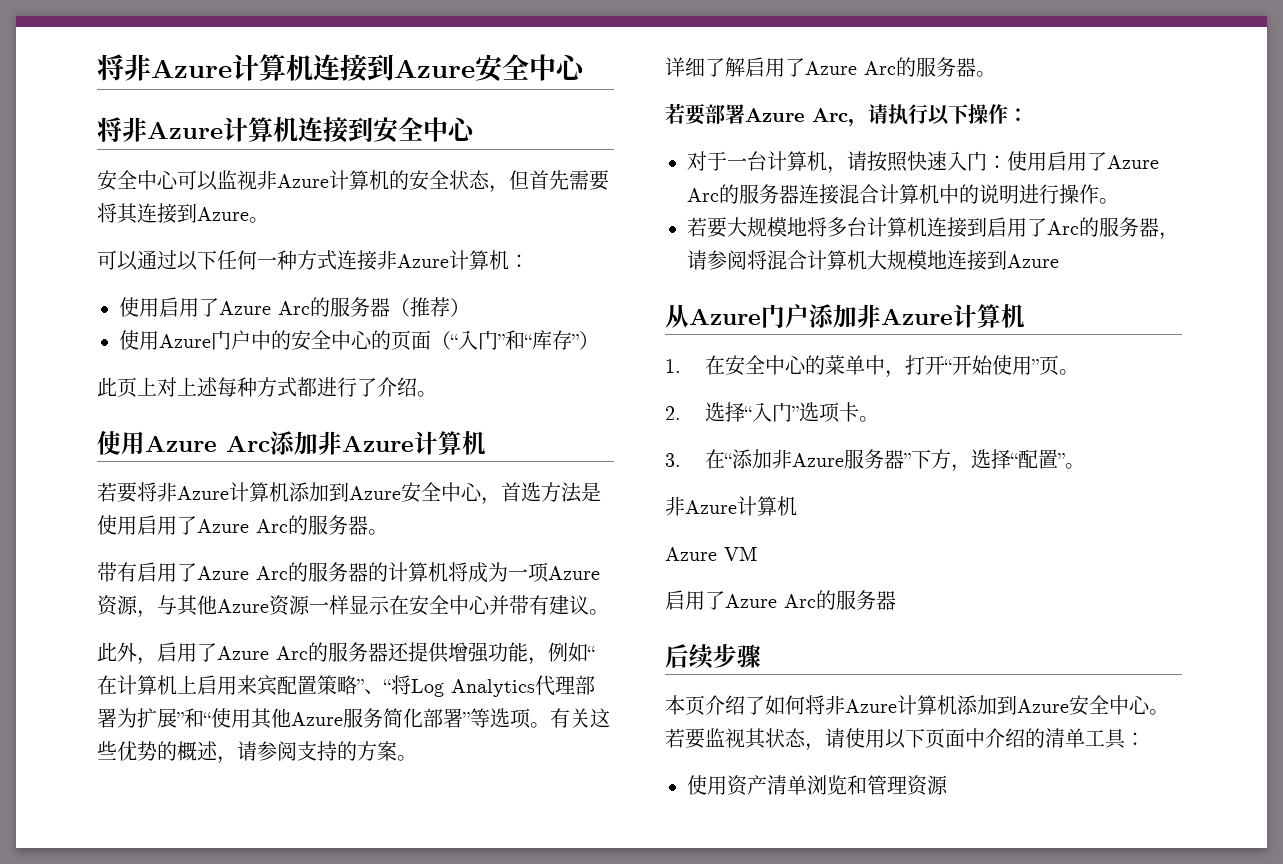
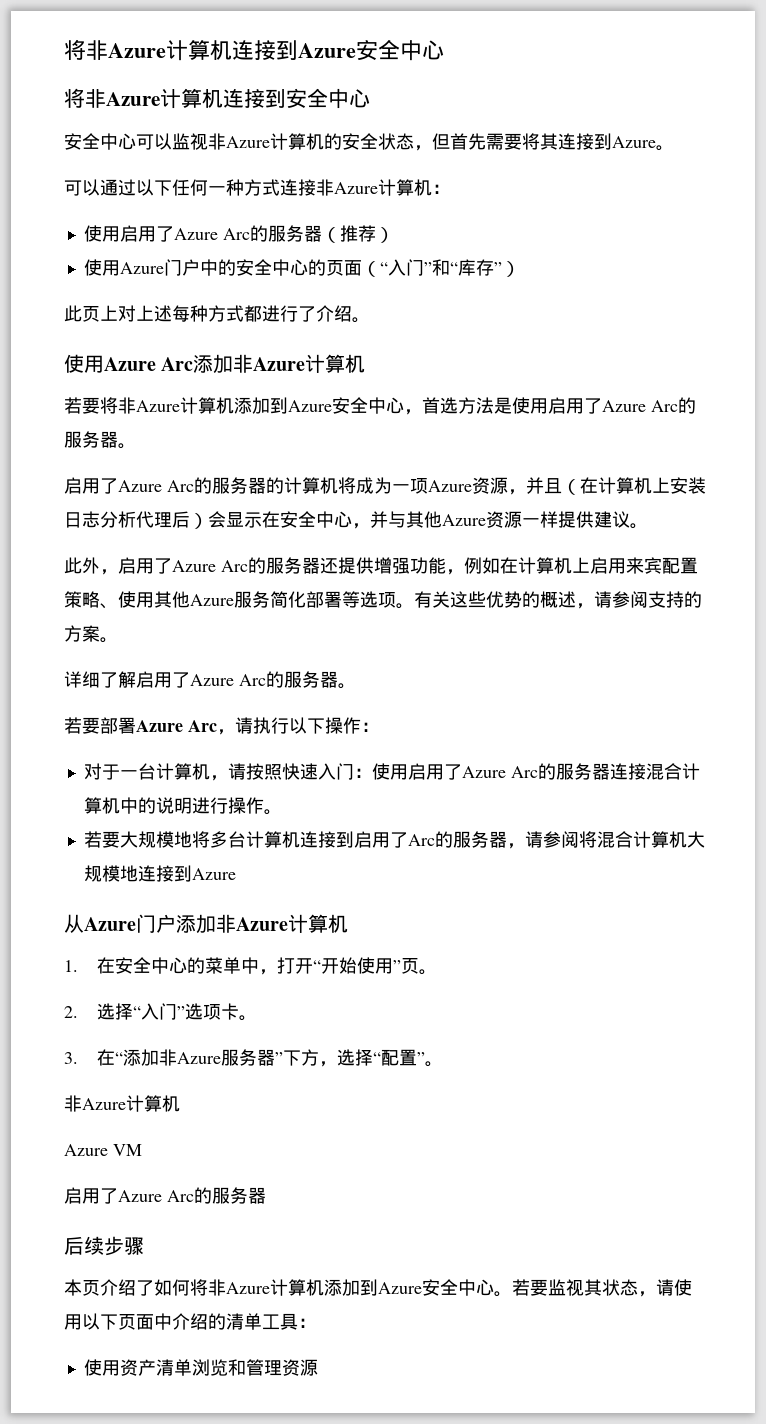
[97,562,137,582] 带有 -> (136, 446) none
(157, 614) none -> [526,477,706,495] [64,511,388,529] 并且（在计算机上安装日志分析代理后）会显示在安全中心，并
[349,595,549,616] 显示在安全中心并带有 -> [558,511,594,528] 提供
[587,646,595,660] “ -> (500, 565) none
[357,675,595,697] [97,708,211,728] ”、“将Log Analytics代理部署为扩展”和“ -> [100,603,118,609] 、
[463,712,470,726] ” -> (342, 599) none

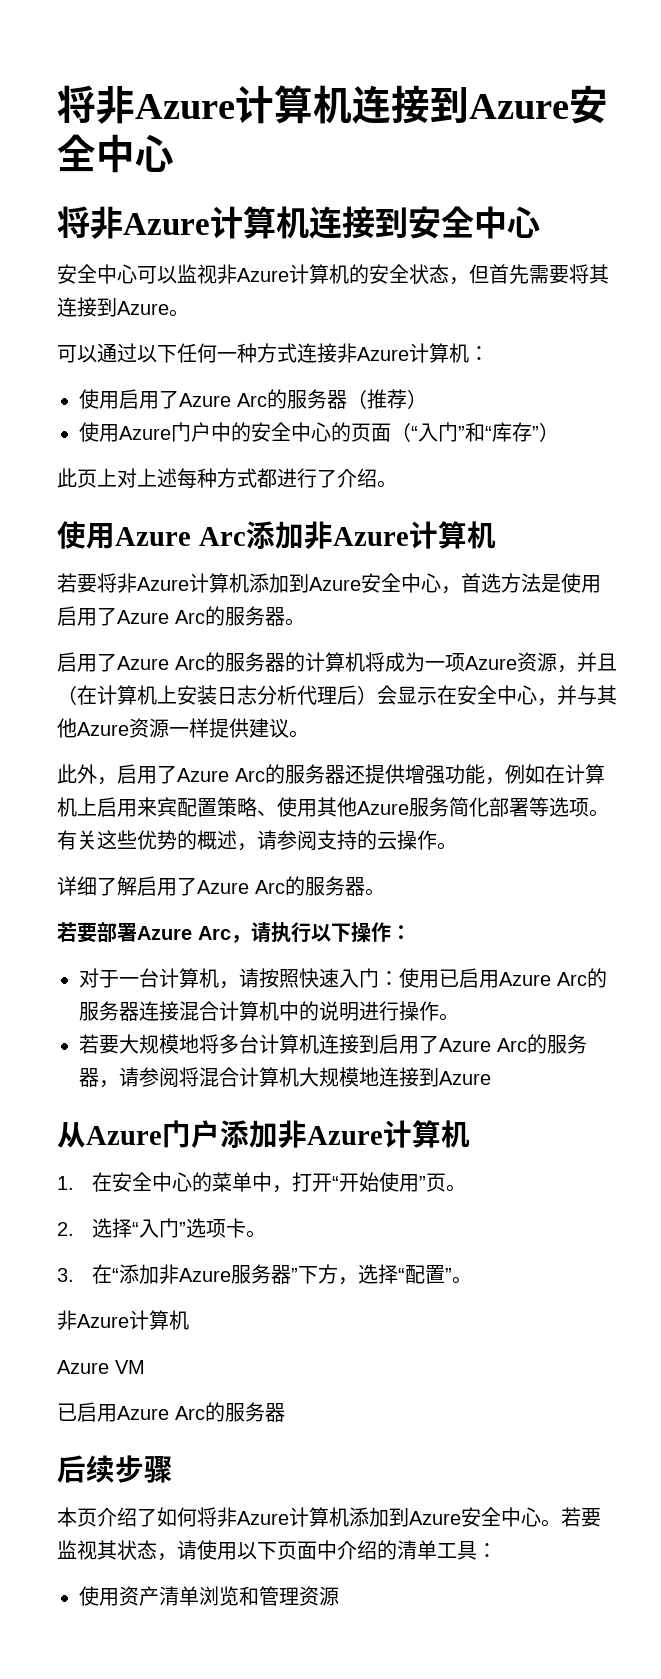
[64,625,100,642] 方案 -> [377,830,437,850] 云操作
[407,763,462,780] 启用了 -> [439,968,499,988] 已启用
(408, 840) none -> [439,1038,491,1052] Azure
[64,1187,118,1204] 启用了 -> [57,1402,117,1422] 已启用

